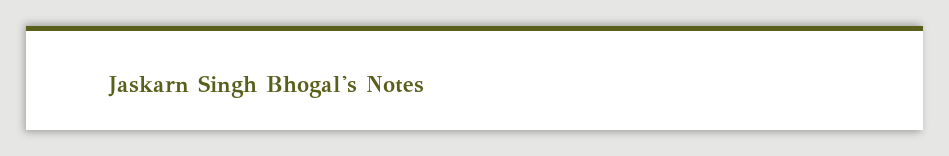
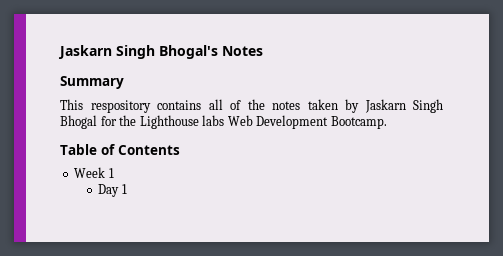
(424, 84) none -> [60,76,124,89] [60,99,443,113] [60,115,387,129] [60,144,180,155] [74,167,114,178] [98,184,127,197] // Summary // This respository contains all of the notes taken by Jaskarn Singh Bhogal for the Lighthouse labs Web Development Bootcamp. // Table of Contents // Week 1 // Day 1

